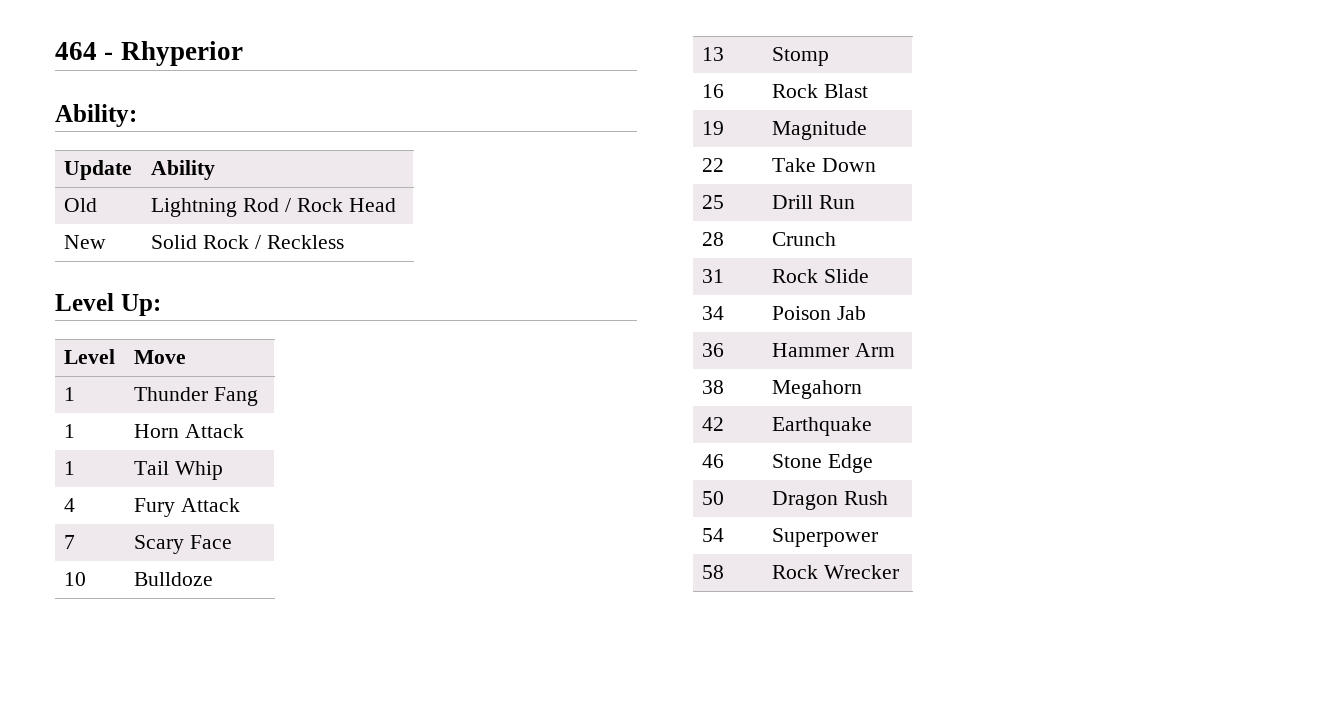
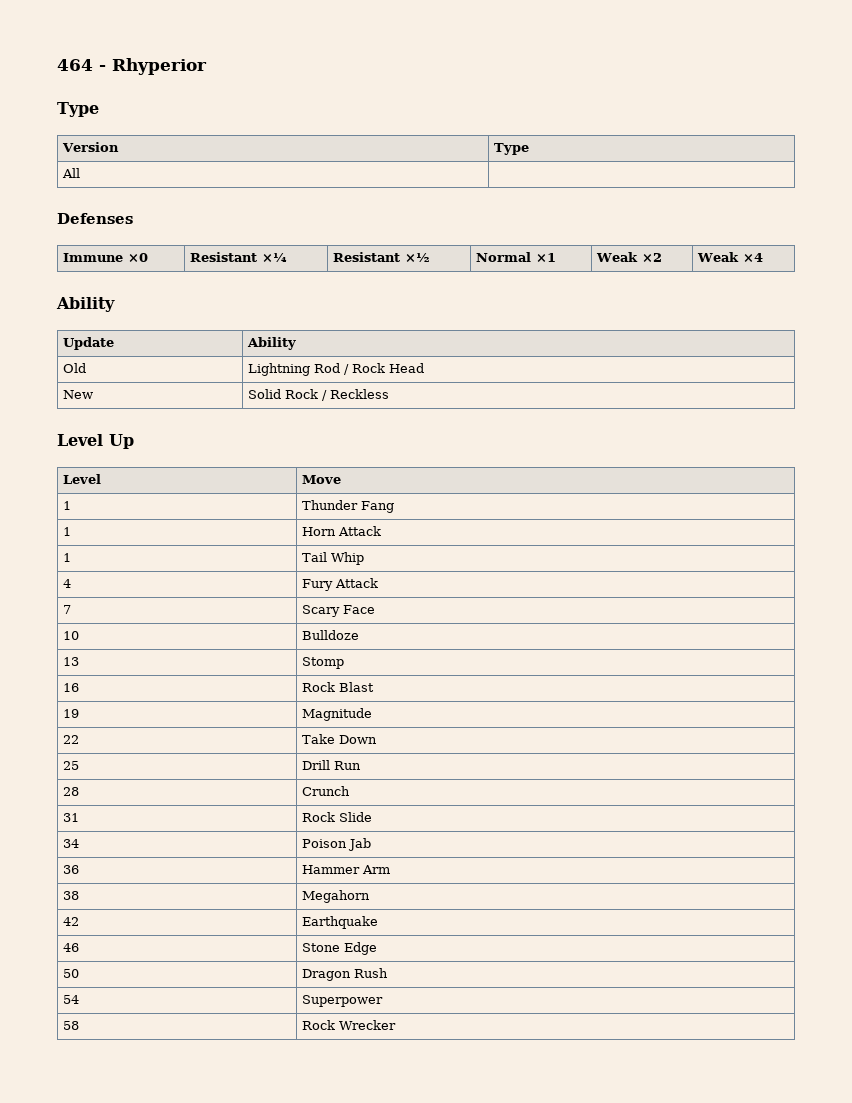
[55,104,137,127] Ability: -> [57,102,99,117] [62,142,120,152] [494,143,530,155] [62,168,81,178] [57,213,133,224] [63,253,149,262] [190,252,288,262] [333,252,431,262] [476,252,557,262] [596,252,663,262] [697,252,764,262] [56,297,115,312] Type // Version | Type // All | // Defenses // Immune ×0 | Resistant ×¼ | Resistant ×½ | Normal ×1 | Weak ×2 | Weak ×4 // Ability
[120,294,161,316] Up: -> [109,434,134,449] Up

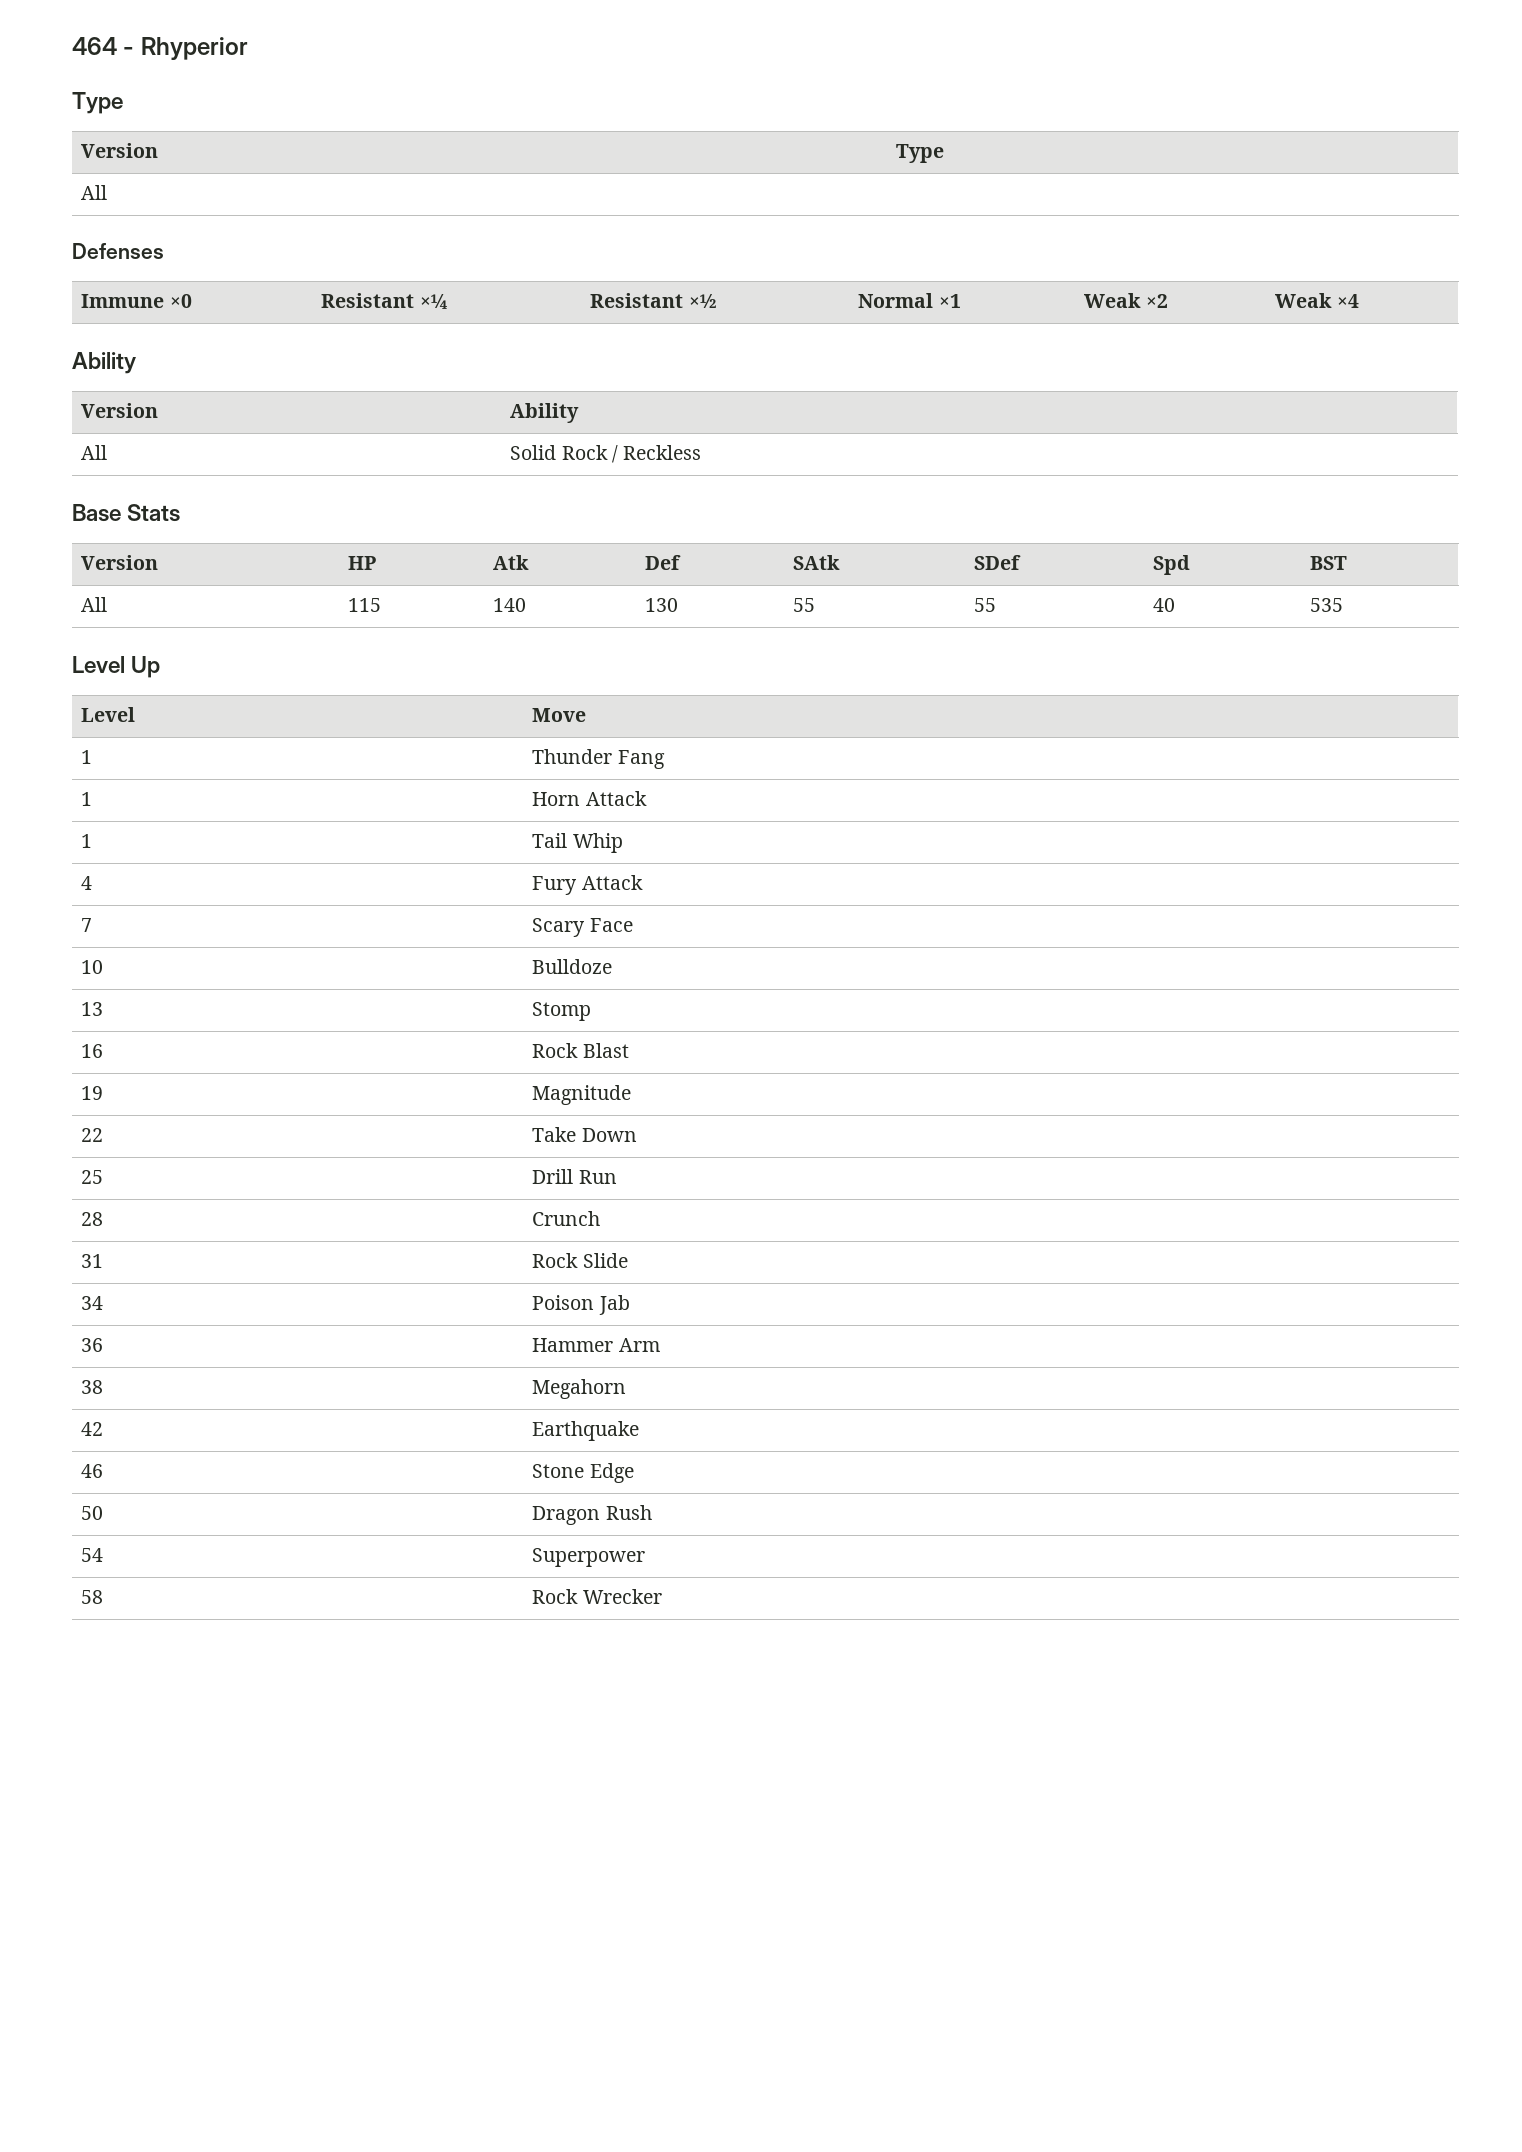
[63,337,115,350] [247,337,297,350] [63,363,87,373] [248,363,425,376] [63,390,94,399] [248,389,390,401] Update | Ability // Old | Lightning Rod / Rock Head // New | Solid Rock / Reckless -> [81,403,159,418] [510,403,580,423] [81,445,108,460] [510,445,702,463] [72,504,181,522] [81,555,159,570] [348,556,377,570] [493,555,530,570] [645,555,682,570] [793,555,841,570] [974,555,1022,570] [1153,555,1191,575] [1310,556,1348,570] [81,597,108,612] [348,598,382,612] [493,598,527,612] [645,598,679,612] [793,598,816,612] [974,598,997,612] [1153,598,1176,612] [1310,598,1344,612] Version | Ability // All | Solid Rock / Reckless // Base Stats // Version | HP | Atk | Def | SAtk | SDef | Spd | BST // All | 115 | 140 | 130 | 55 | 55 | 40 | 535

